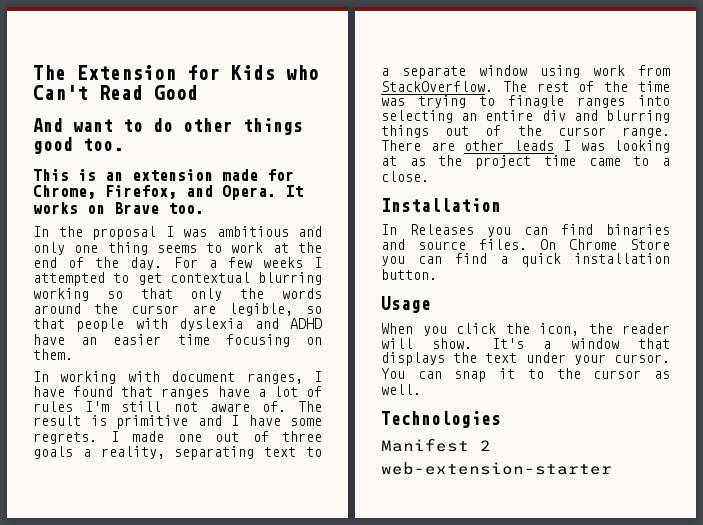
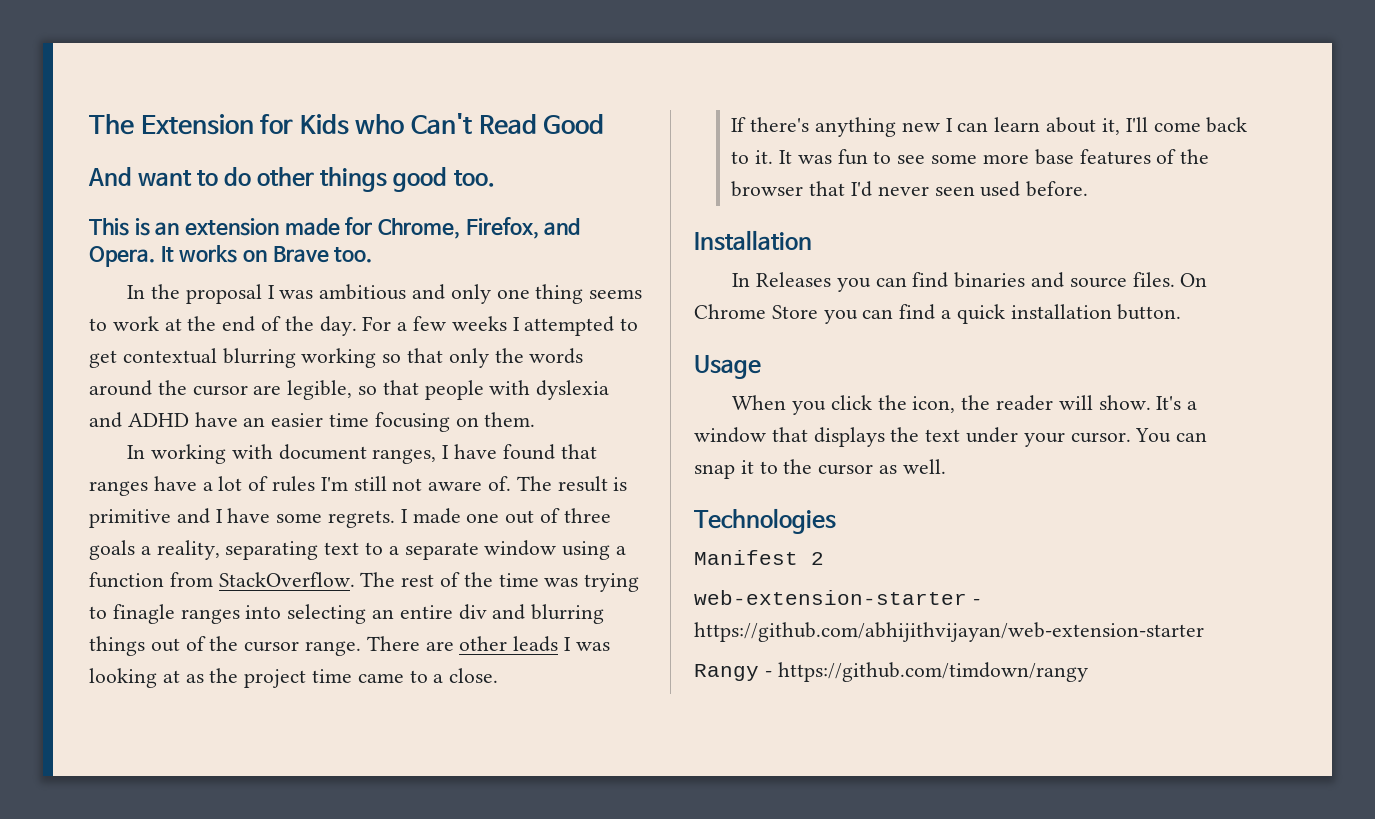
[593,65,625,76] work -> [616,546,627,555] [89,572,164,588] a function
(429, 176) none -> [731,117,1248,137] [731,149,1210,165] [731,181,1089,197] // If there's anything new I can learn about it, I'll come back to it. It was fun to see some more base features of the browser that I'd never seen used before.
(612, 468) none -> [972,599,980,605] [694,622,1204,642] [694,662,1088,682] - https://github.com/abhijithvijayan/web-extension-starter // Rangy - https://github.com/timdown/rangy

